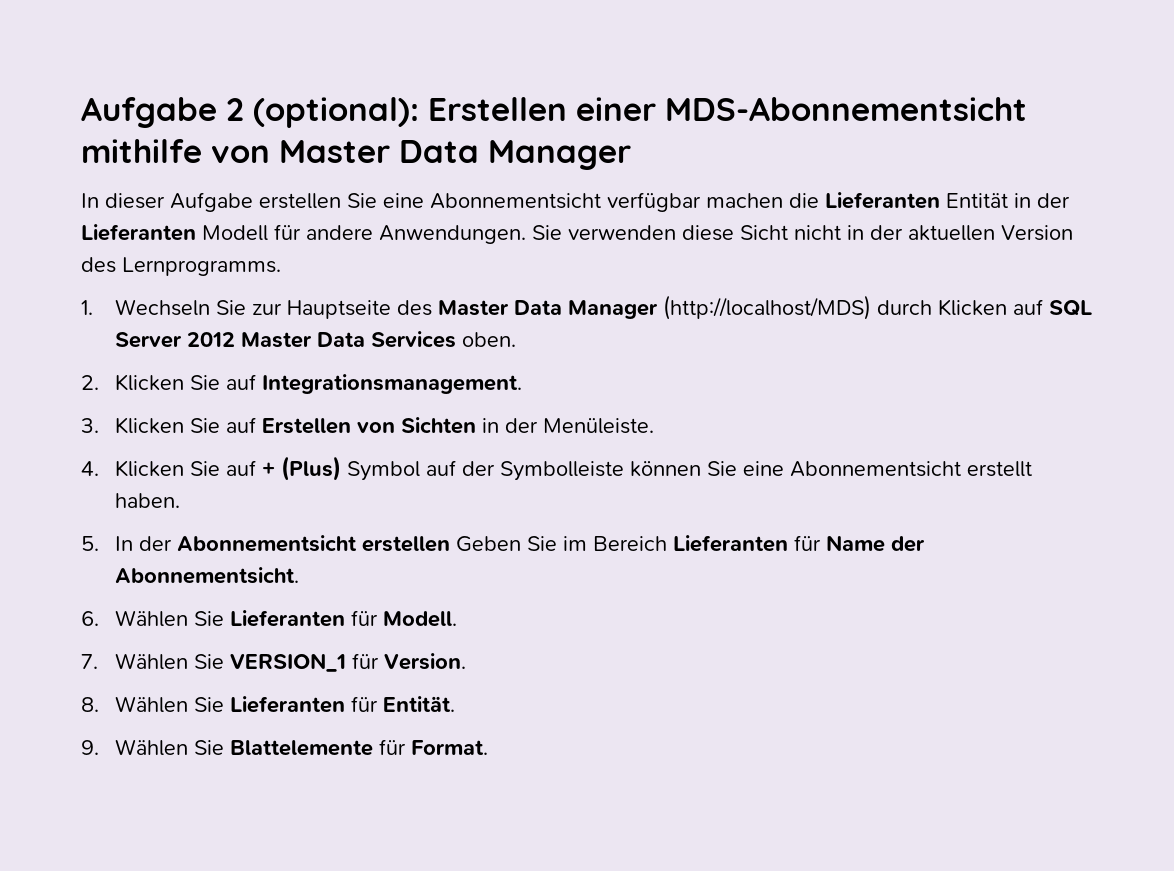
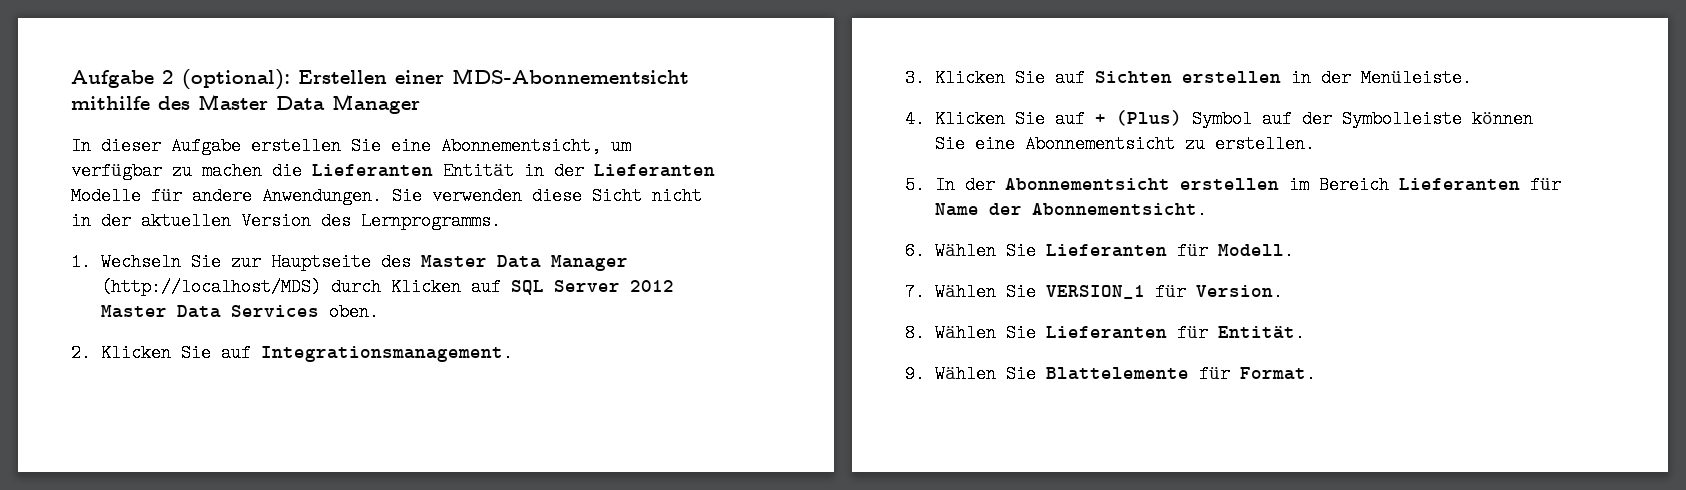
[211,145,270,163] von -> [158,96,190,110] des
[430,192,701,212] Abonnementsicht verfügbar -> [441,137,631,155] [71,162,192,180] Abonnementsicht, um verfügbar zu
[202,225,268,241] Modell -> [71,187,141,205] Modelle
[261,417,476,434] Erstellen von Sichten -> [1094,71,1281,83] Sichten erstellen
[966,461,1032,477] [114,493,180,508] erstellt haben. -> [1184,135,1315,153] zu erstellen.
[455,536,557,552] Geben Sie -> (1279, 184) none

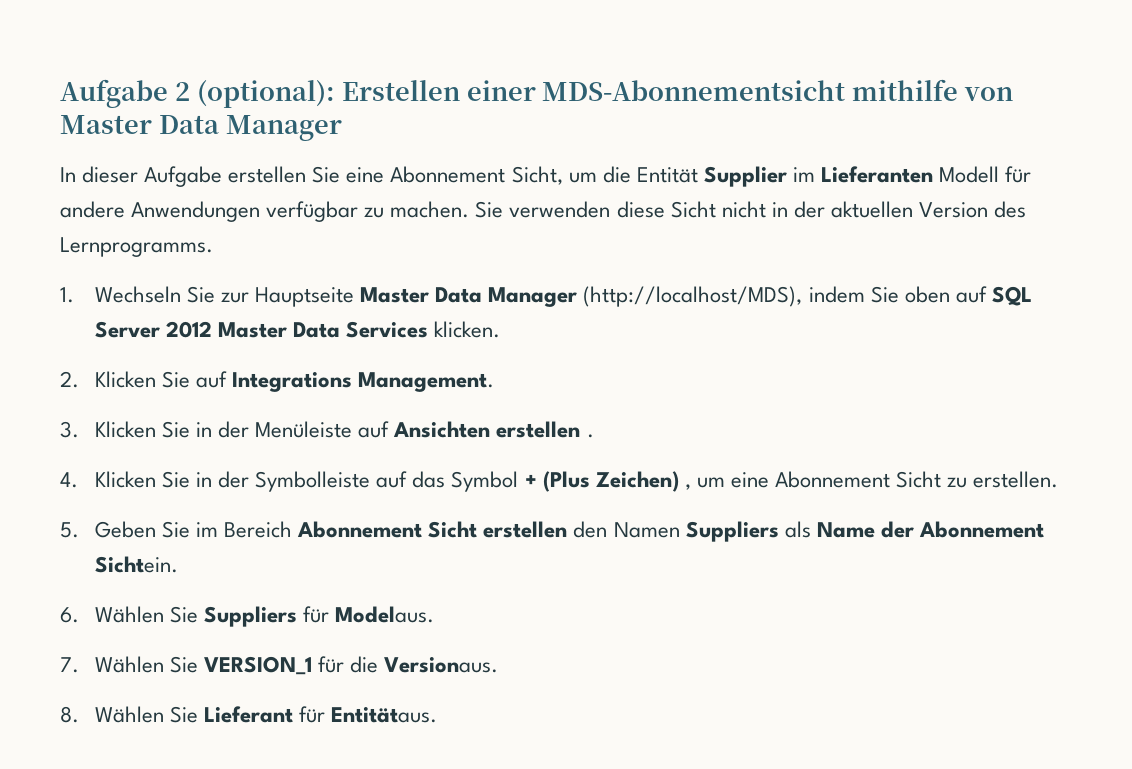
[158,96,190,110] des -> [964,87,1014,101] von
[441,137,631,155] [71,162,715,180] [71,187,382,205] Abonnementsicht, um verfügbar zu machen die Lieferanten Entität in der Lieferanten Modelle für andere Anwendungen. -> [390,166,1032,187] [60,201,470,222] Abonnement Sicht, um die Entität Supplier im Lieferanten Modell für andere Anwendungen verfügbar zu machen.
[380,253,628,271] [100,278,461,296] des Master Data Manager (http://localhost/MDS) durch Klicken -> [360,286,950,307] Master Data Manager (http://localhost/MDS), indem Sie oben
[328,303,379,321] oben. -> [434,321,501,338] klicken.
[260,344,513,362] Integrationsmanagement. -> [232,372,495,392] Integrations Management.
[1054,69,1472,87] [905,110,1533,128] [934,135,1315,153] [905,176,1561,194] [934,201,1207,219] auf Sichten erstellen in der Menüleiste. // 4. Klicken Sie auf + (Plus) Symbol auf der Symbolleiste können Sie eine Abonnementsicht zu erstellen. // 5. In der Abonnementsicht erstellen im Bereich Lieferanten für Name der Abonnementsicht. -> [196,421,594,438] [60,471,1059,492] [60,521,1044,542] [94,556,178,573] in der Menüleiste auf Ansichten erstellen . // 4. Klicken Sie in der Symbolleiste auf das Symbol + (Plus Zeichen) , um eine Abonnement Sicht zu erstellen. // 5. Geben Sie im Bereich Abonnement Sicht erstellen den Namen Suppliers als Name der Abonnement Sichtein.
[1045,242,1294,260] Lieferanten für Modell. -> [204,606,435,627] Suppliers für Modelaus.
[1195,283,1283,301] Version. -> [350,656,499,673] die Versionaus.
[1045,324,1305,342] [905,365,1316,383] Lieferanten für Entität. // 9. Wählen Sie Blattelemente für Format. -> [204,706,438,723] Lieferant für Entitätaus.

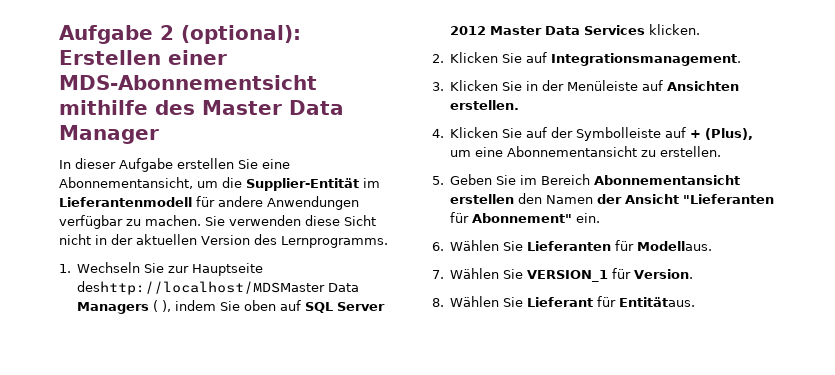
[964,87,1014,101] von -> [155,100,195,115] des
[390,166,1000,187] Abonnement Sicht, um die Entität Supplier im Lieferanten Modell -> [59,177,380,191] [59,197,192,207] Abonnementansicht, um die Supplier-Entität im Lieferantenmodell
[360,286,803,307] Master Data Manager (http://localhost/MDS), -> [77,281,360,295] [77,300,172,314] deshttp://localhost/MDSMaster Data Managers ( ),
[232,372,495,392] Integrations Management. -> [551,53,742,66] Integrationsmanagement.
[496,421,594,438] erstellen . -> [450,100,520,110] erstellen.
[196,472,213,487] in -> [526,127,548,138] auf
[412,471,942,492] das Symbol + (Plus Zeichen) , um eine Abonnement Sicht -> [690,128,754,140] [450,146,638,157] + (Plus), um eine Abonnementansicht
[297,521,478,538] Abonnement Sicht -> [594,175,741,185] Abonnementansicht
[685,521,1044,542] [94,556,178,573] Suppliers als Name der Abonnement Sichtein. -> [597,194,775,204] [450,212,601,223] der Ansicht "Lieferanten für Abonnement" ein.
[204,606,435,627] Suppliers für Modelaus. -> [527,240,713,251] Lieferanten für Modellaus.
[350,656,499,673] die Versionaus. -> [634,269,694,279] Version.

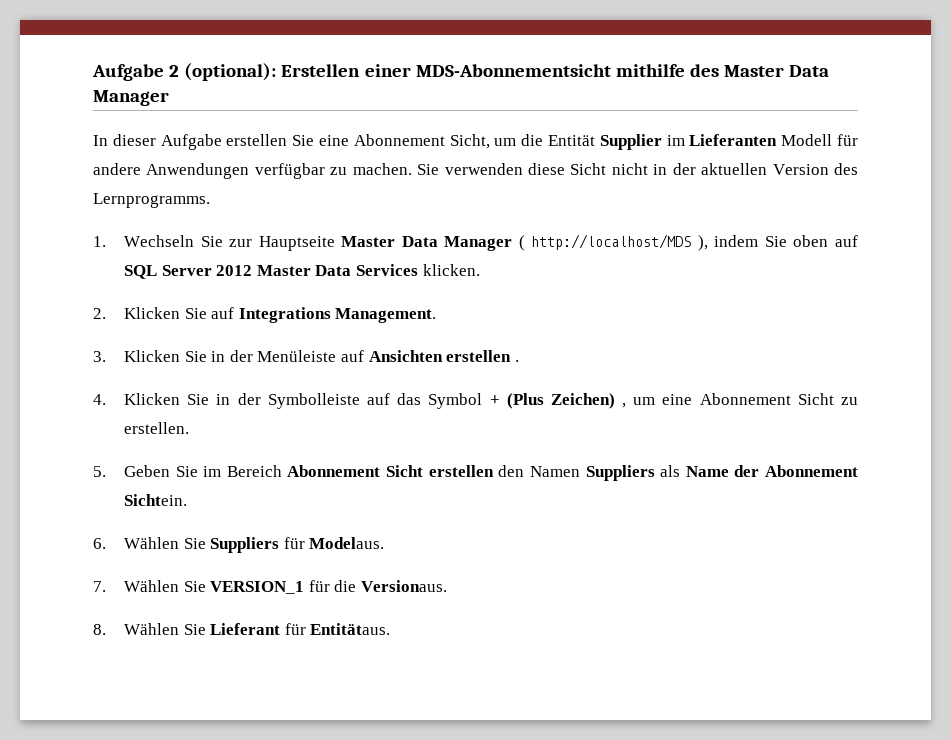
[59,177,380,191] [59,197,192,207] Abonnementansicht, um die Supplier-Entität im Lieferantenmodell -> [353,134,833,150] Abonnement Sicht, um die Entität Supplier im Lieferanten Modell
[77,281,360,295] [77,300,159,314] deshttp://localhost/MDSMaster Data Managers ( -> [341,234,692,251] Master Data Manager ( http://localhost/MDS
[551,53,742,66] Integrationsmanagement. -> [238,307,437,323] Integrations Management.
[450,100,520,110] erstellen. -> [446,350,519,362] erstellen .
[526,127,548,138] auf -> [216,394,231,405] in
[690,128,754,140] [450,146,638,157] + (Plus), um eine Abonnementansicht -> [397,393,834,409] das Symbol + (Plus Zeichen) , um eine Abonnement Sicht
[594,175,741,185] Abonnementansicht -> [287,465,424,477] Abonnement Sicht
[597,194,775,204] [450,212,601,223] der Ansicht "Lieferanten für Abonnement" ein. -> [585,465,859,481] [124,494,188,506] Suppliers als Name der Abonnement Sichtein.
[527,240,713,251] Lieferanten für Modellaus. -> [210,537,385,553] Suppliers für Modelaus.
[634,269,694,279] Version. -> [334,580,447,592] die Versionaus.

